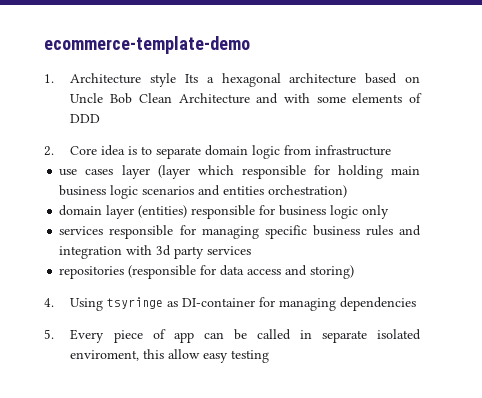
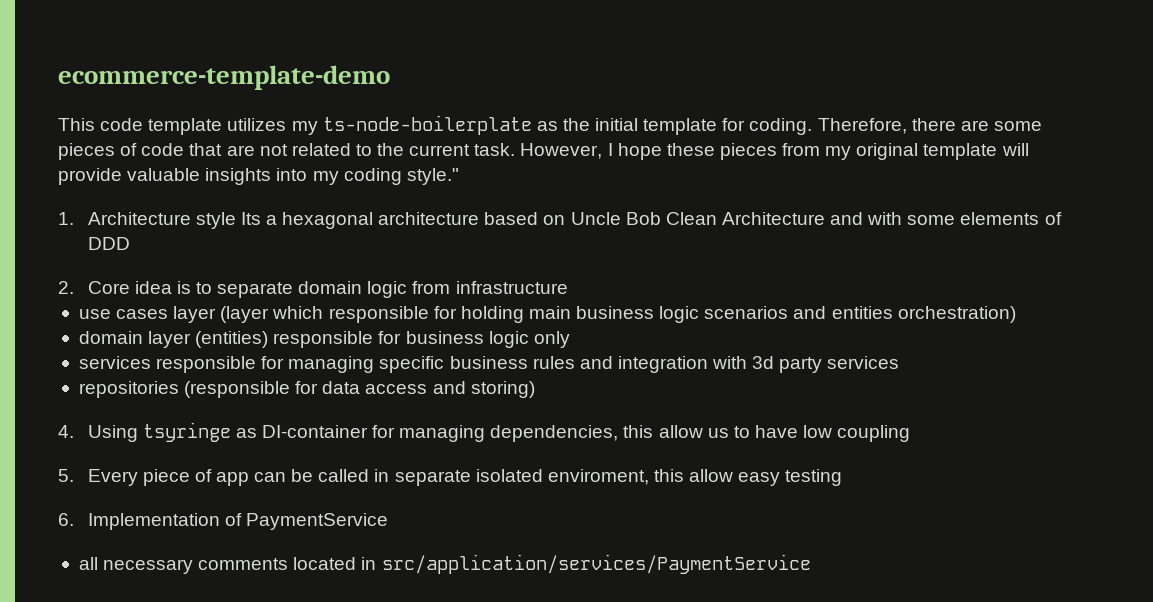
(250, 45) none -> [58,115,1042,135] [58,143,1029,160] [58,168,459,185] // This code template utilizes my ts-node-boilerplate as the initial template for coding. Therefore, there are some pieces of code that are not related to the current task. However, I hope these pieces from my original template will provide valuable insights into my coding style."
[340,297,417,311] dependencies -> [490,425,911,442] dependencies, this allow us to have low coupling
(270, 356) none -> [58,513,388,530] [78,554,811,574] // 6. Implementation of PaymentService // all necessary comments located in src/application/services/PaymentService

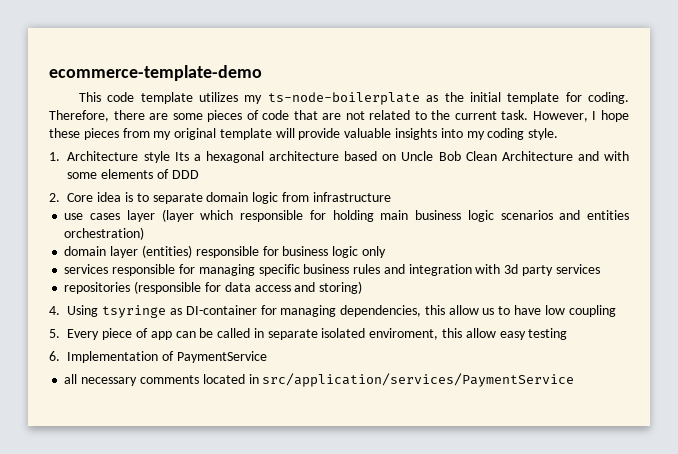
[406,168,459,185] style." -> [528,128,559,140] style.

